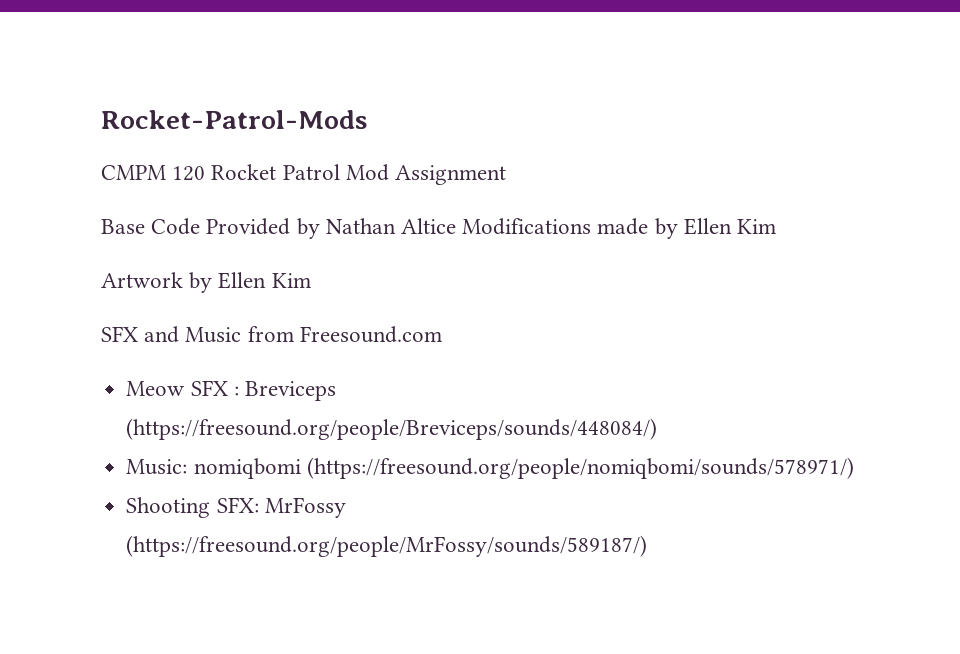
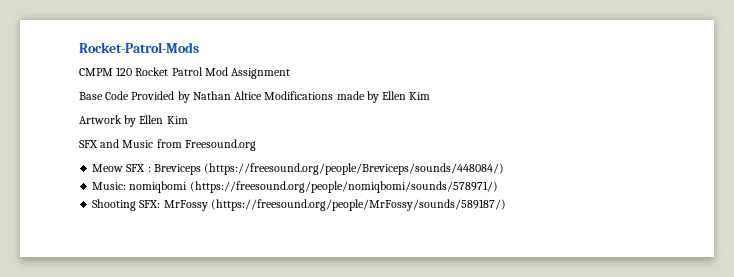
[299,326,442,343] Freesound.com -> [184,139,256,151] Freesound.org

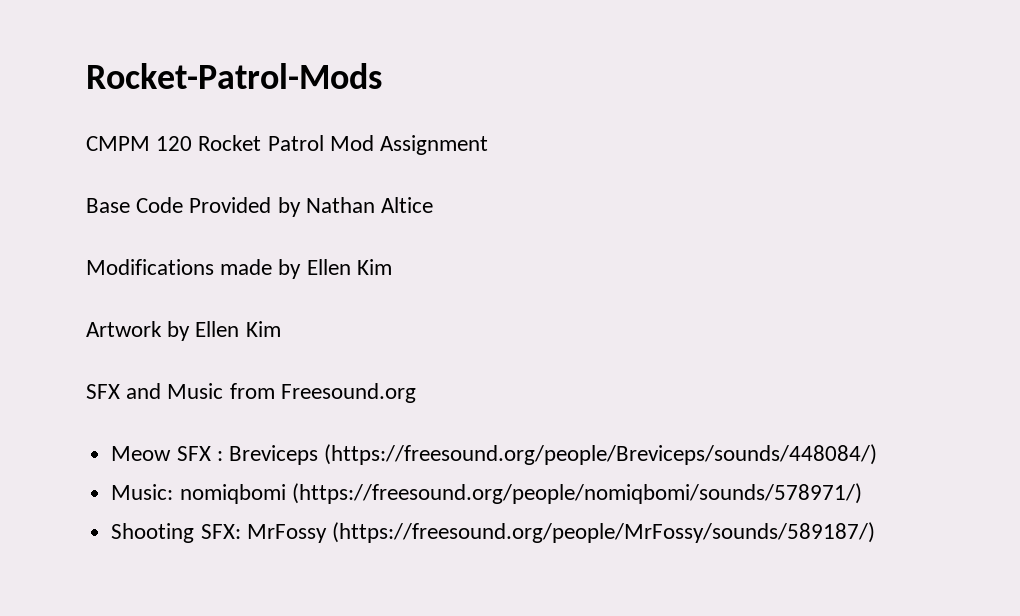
(263, 95) none -> (434, 205) //

